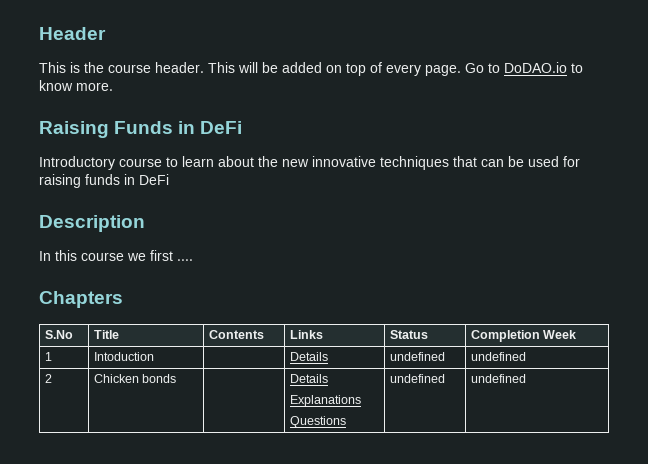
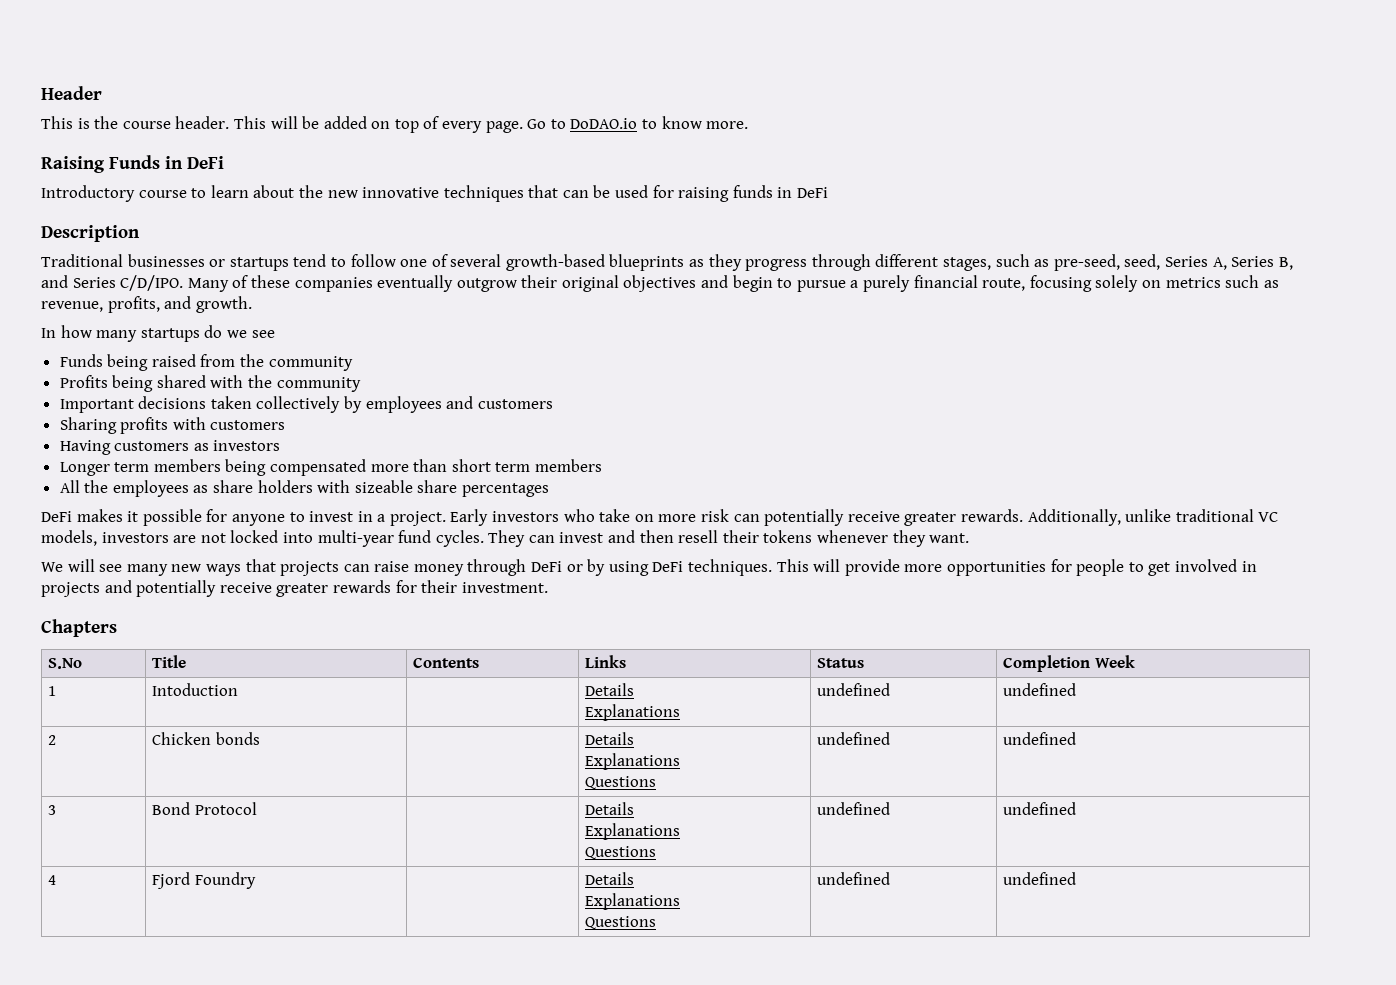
[39,250,193,261] In this course we first .... -> [41,254,1293,271] [41,275,1279,292] [41,296,252,313] [41,325,275,342] [59,354,353,371] [59,375,361,392] [59,396,553,413] [59,417,286,434] [59,440,281,455] [59,459,603,476] [59,480,550,497] [41,509,1279,526] [41,530,970,547] [41,559,1257,576] [41,580,548,597] Traditional businesses or startups tend to follow one of several growth-based blueprints as they progress through different stages, such as pre-seed, seed, Series A, Series B, and Series C/D/IPO. Many of these companies eventually outgrow their original objectives and begin to pursue a purely financial route, focusing solely on metrics such as revenue, profits, and growth. // In how many startups do we see // Funds being raised from the community // Profits being shared with the community // Important decisions taken collectively by employees and customers // Sharing profits with customers // Having customers as investors // Longer term members being compensated more than short term members // All the employees as share holders with sizeable share percentages // DeFi makes it possible for anyone to invest in a project. Early investors who take on more risk can potentially receive greater rewards. Additionally, unlike traditional VC models, investors are not locked into multi-year fund cycles. They can invest and then resell their tokens whenever they want. // We will see many new ways that projects can raise money through DeFi or by using DeFi techniques. This will provide more opportunities for people to get involved in projects and potentially receive greater rewards for their investment.
(329, 356) none -> [585,704,681,721] // Explanations
(527, 378) none -> [48,805,57,815] [152,802,257,815] [585,802,635,815] [585,823,681,840] [585,846,657,859] [817,802,891,815] [1003,802,1077,815] [48,875,57,885] [152,872,256,889] [585,872,635,885] [585,893,681,910] [585,916,657,929] [817,872,891,885] [1003,872,1077,885] // 3 | Bond Protocol | | Details // Explanations // Questions | undefined | undefined // 4 | Fjord Foundry | | Details // Explanations // Questions | undefined | undefined

